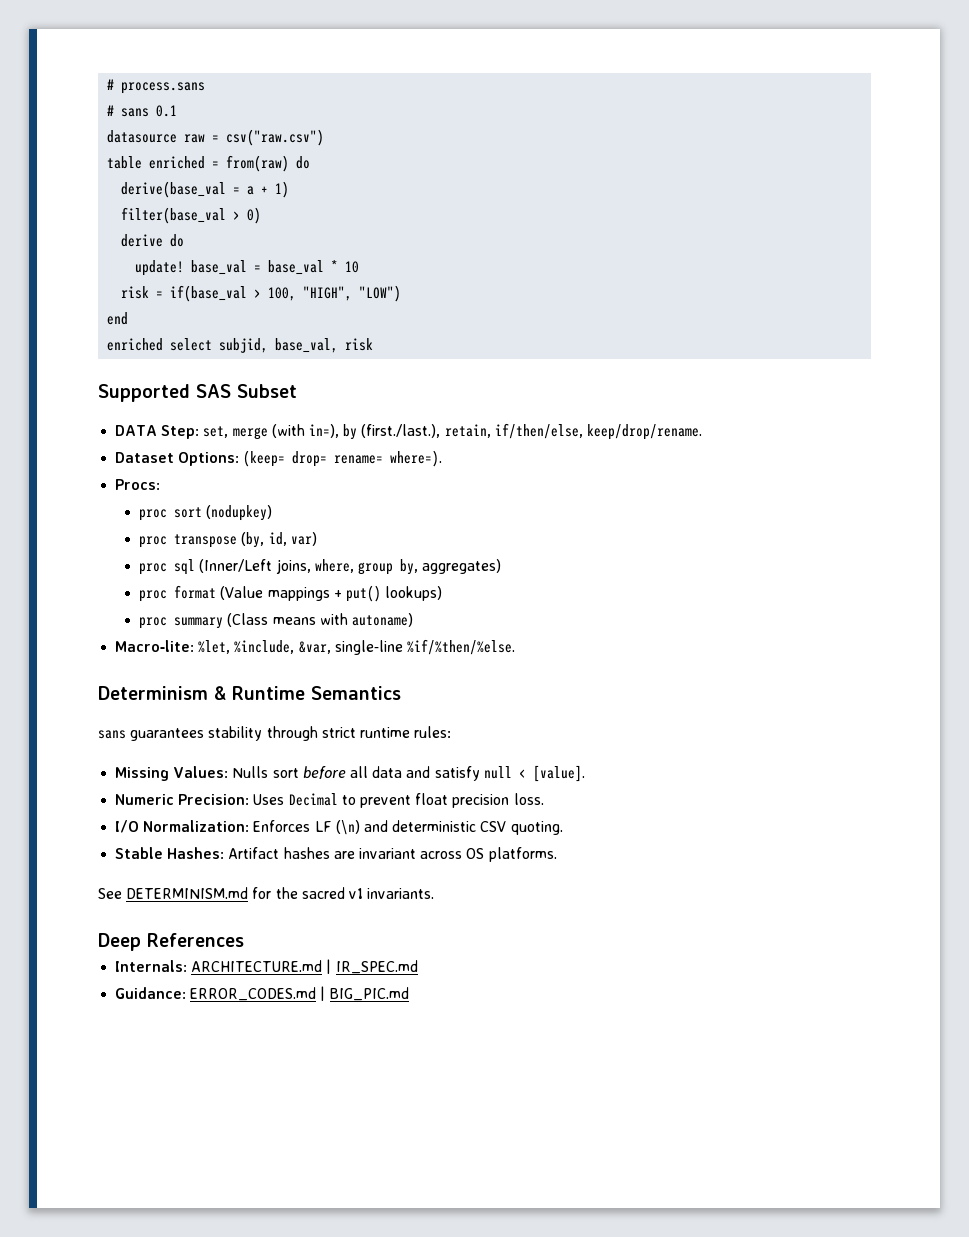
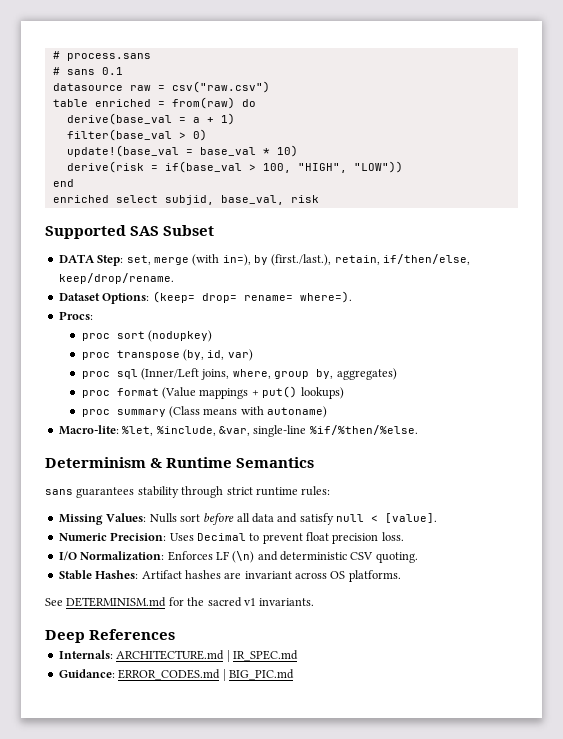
[121,234,185,247] [135,260,248,276] derive do // update! base_val -> [66,145,179,157] update!(base_val
[345,261,360,273] [121,286,150,299] 10 // risk -> [276,145,298,157] [66,161,144,173] 10) // derive(risk
[359,285,402,302] "LOW") -> [353,161,403,173] "LOW"))

